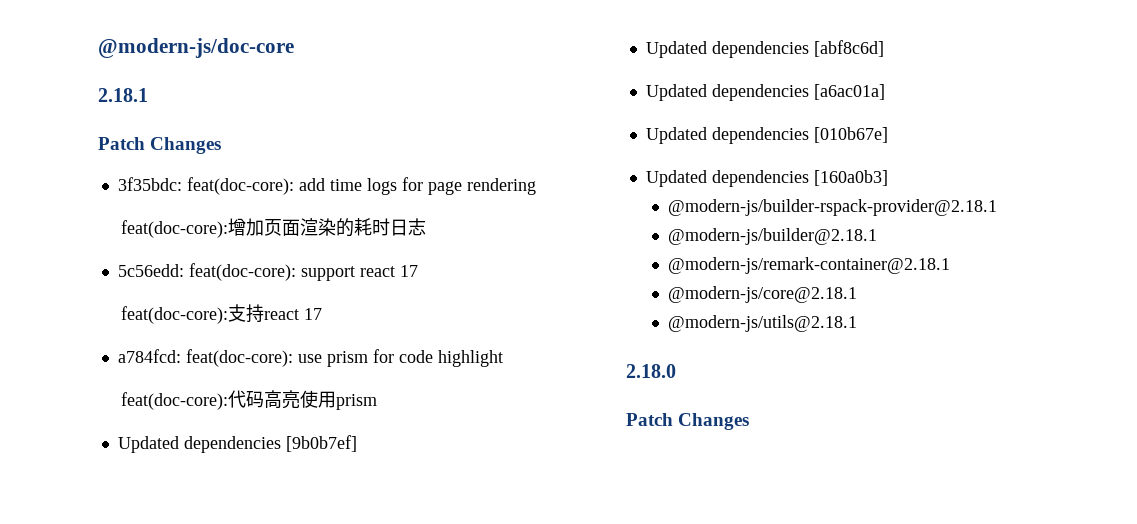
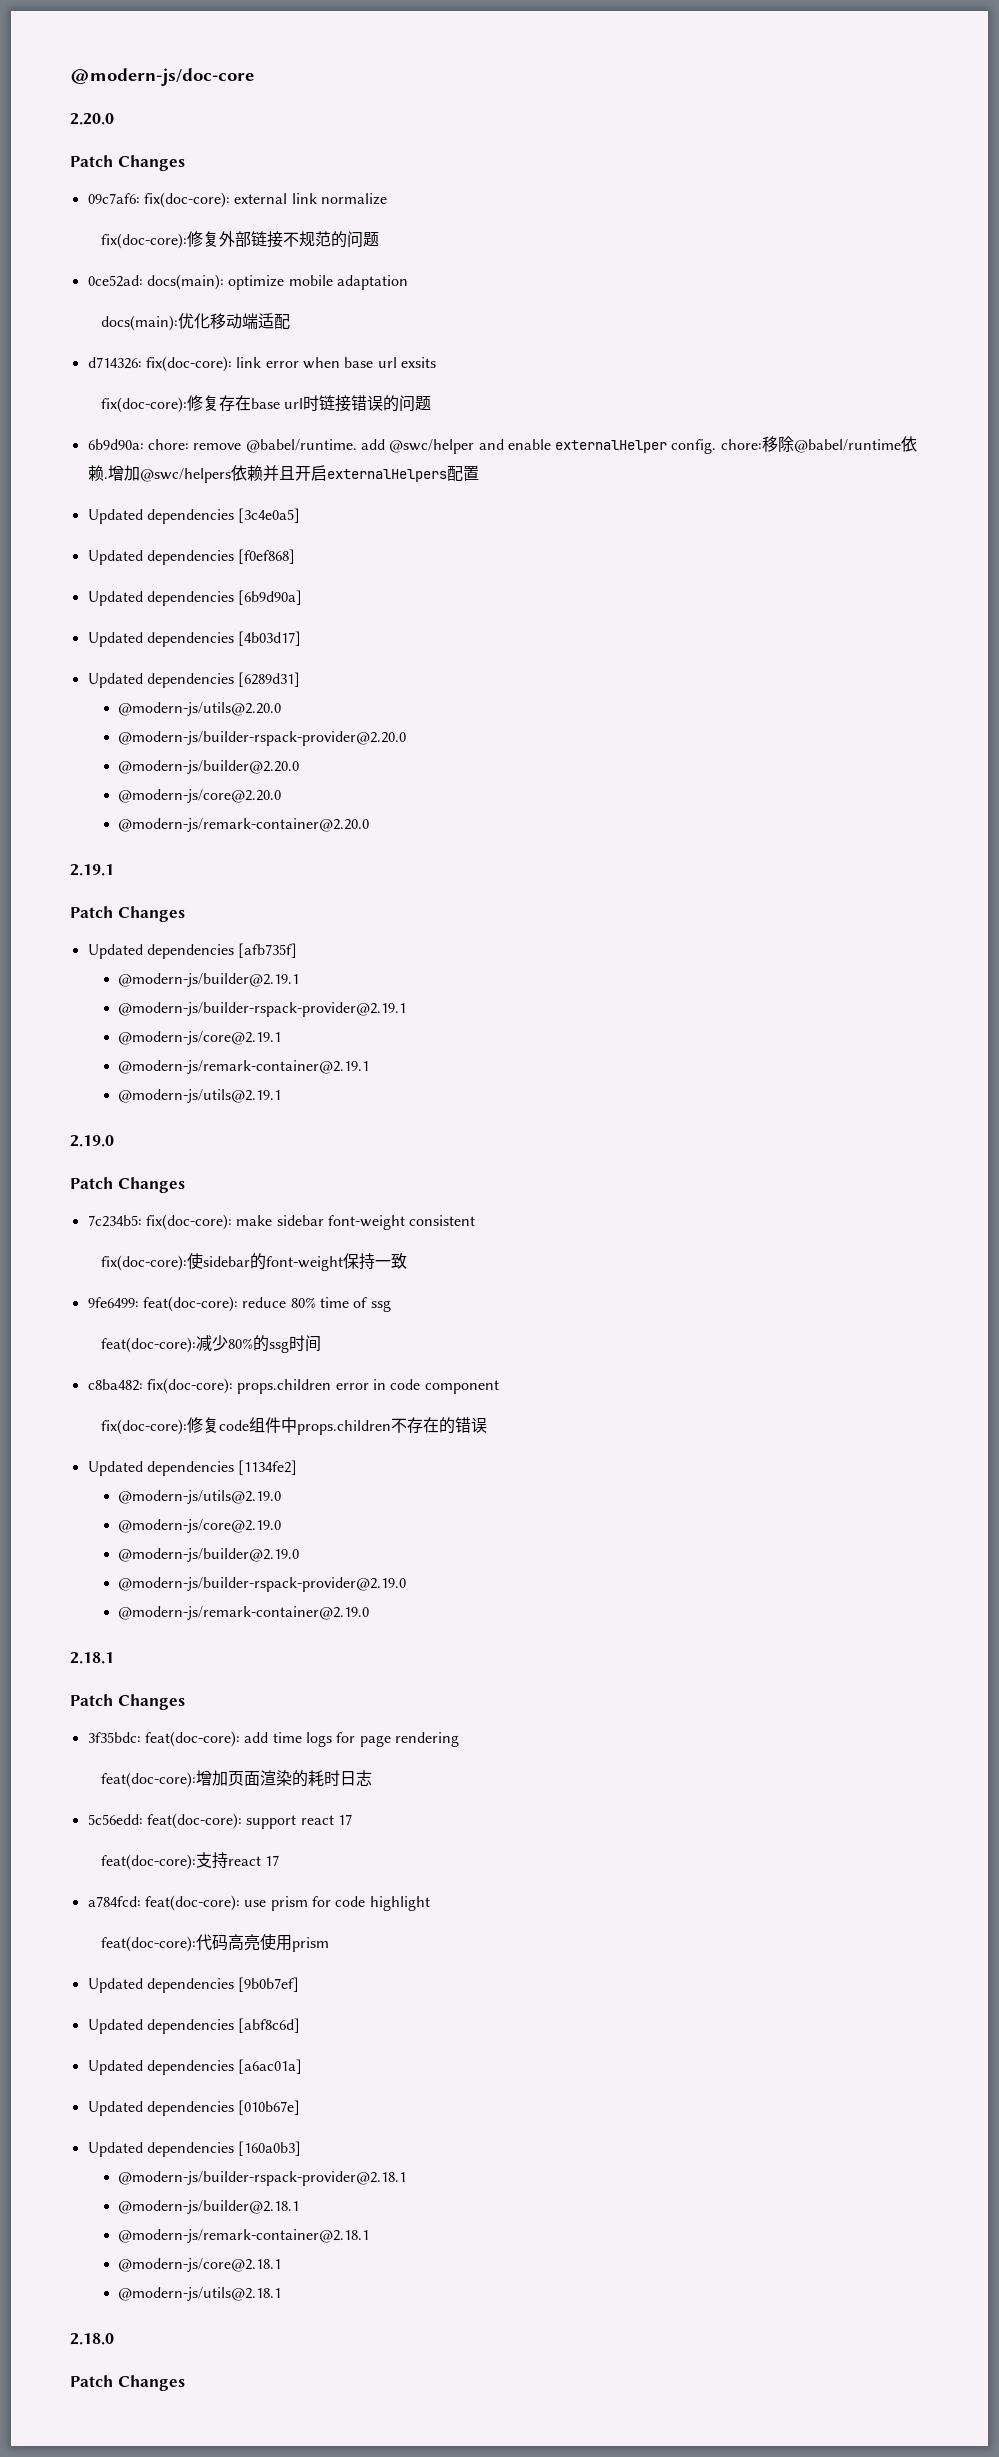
(294, 48) none -> [70,113,114,125] [70,155,185,171] [87,192,387,208] [100,231,379,249] [87,274,408,290] [100,313,290,331] [87,356,436,372] [100,395,432,413] [87,436,917,454] [87,465,479,483] [87,508,301,524] [87,549,296,565] [87,590,303,606] [87,631,302,647] [87,672,301,688] [118,702,282,716] [118,731,407,746] [118,760,300,774] [118,789,282,803] [118,818,370,832] [70,864,114,876] [70,906,185,922] [87,943,298,959] [118,973,300,987] [118,1002,407,1017] [118,1031,282,1045] [118,1060,370,1074] [118,1089,282,1103] [70,1135,114,1147] [70,1177,185,1193] [87,1214,476,1230] [100,1253,407,1271] [87,1296,391,1312] [100,1335,321,1353] [87,1378,499,1394] [100,1417,487,1435] [87,1460,298,1476] [118,1490,282,1504] [118,1519,282,1533] [118,1548,300,1562] [118,1577,407,1592] [118,1606,370,1620] // 2.20.0 // Patch Changes // 09c7af6: fix(doc-core): external link normalize // fix(doc-core):修复外部链接不规范的问题 // 0ce52ad: docs(main): optimize mobile adaptation // docs(main):优化移动端适配 // d714326: fix(doc-core): link error when base url exsits // fix(doc-core):修复存在base url时链接错误的问题 // 6b9d90a: chore: remove @babel/runtime. add @swc/helper and enable externalHelper config. chore:移除@babel/runtime依赖.增加@swc/helpers依赖并且开启externalHelpers配置 // Updated dependencies [3c4e0a5] // Updated dependencies [f0ef868] // Updated dependencies [6b9d90a] // Updated dependencies [4b03d17] // Updated dependencies [6289d31] // @modern-js/utils@2.20.0 // @modern-js/builder-rspack-provider@2.20.0 // @modern-js/builder@2.20.0 // @modern-js/core@2.20.0 // @modern-js/remark-container@2.20.0 // 2.19.1 // Patch Changes // Updated dependencies [afb735f] // @modern-js/builder@2.19.1 // @modern-js/builder-rspack-provider@2.19.1 // @modern-js/core@2.19.1 // @modern-js/remark-container@2.19.1 // @modern-js/utils@2.19.1 // 2.19.0 // Patch Changes // 7c234b5: fix(doc-core): make sidebar font-weight consistent // fix(doc-core):使sidebar的font-weight保持一致 // 9fe6499: feat(doc-core): reduce 80% time of ssg // feat(doc-core):减少80%的ssg时间 // c8ba482: fix(doc-core): props.children error in code component // fix(doc-core):修复code组件中props.children不存在的错误 // Updated dependencies [1134fe2] // @modern-js/utils@2.19.0 // @modern-js/core@2.19.0 // @modern-js/builder@2.19.0 // @modern-js/builder-rspack-provider@2.19.0 // @modern-js/remark-container@2.19.0

